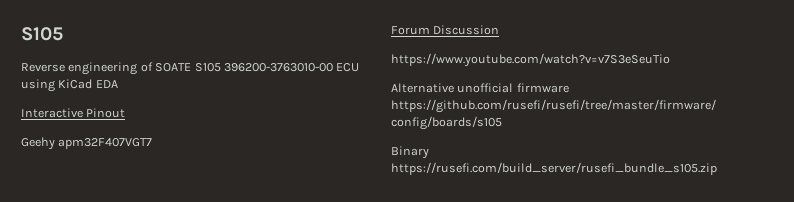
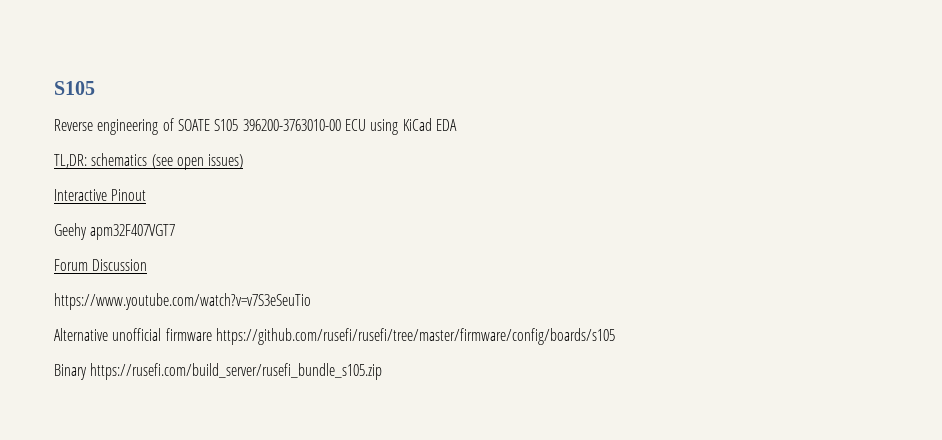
(118, 84) none -> [54,153,244,170] // TL,DR: schematics (see open issues)

